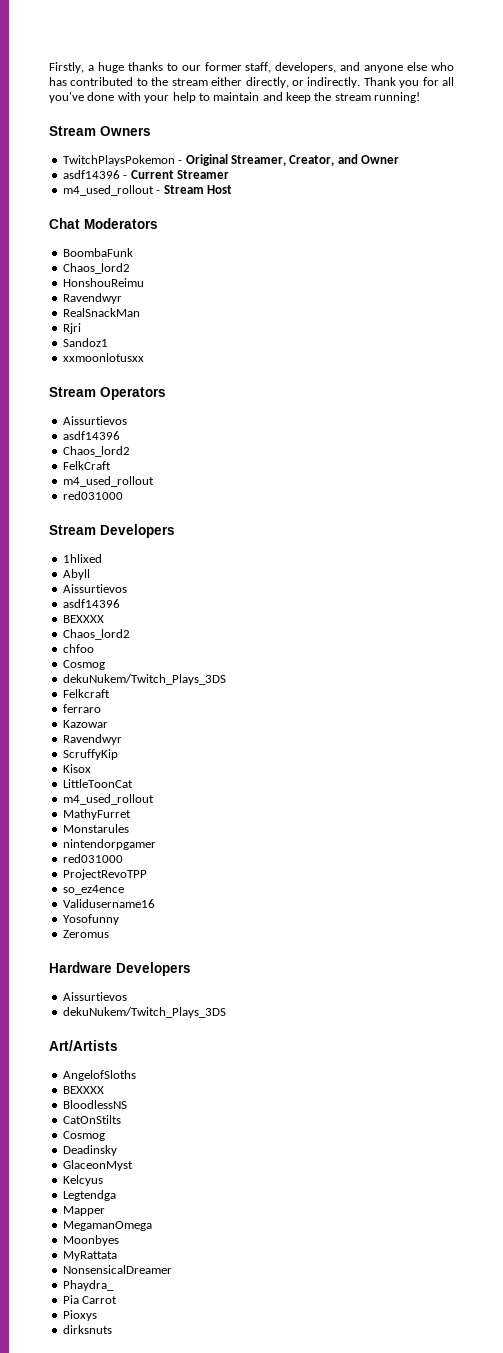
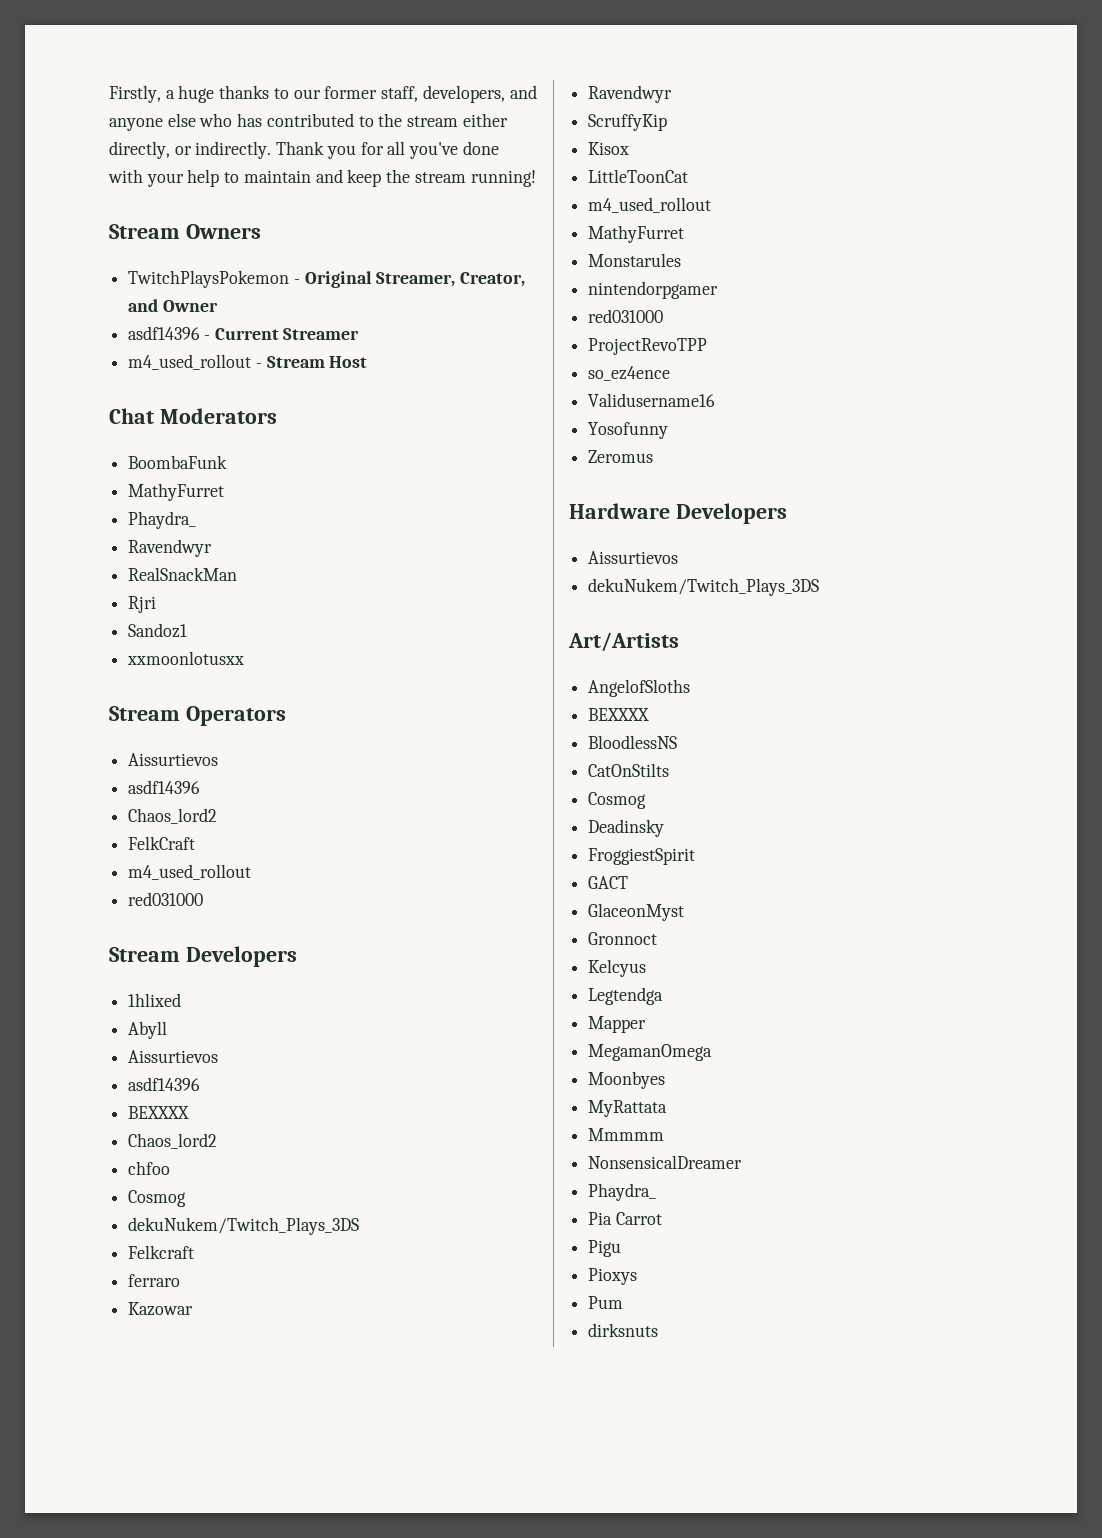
[62,263,130,274] [62,278,144,287] Chaos_lord2 // HonshouReimu -> [128,483,225,501] [128,511,197,529] MathyFurret // Phaydra_
(117, 1150) none -> [588,848,696,865] [588,876,629,889] // FroggiestSpirit // GACT
(133, 1165) none -> [588,932,658,945] // Gronnoct
(117, 1256) none -> [588,1128,665,1141] // Mmmmm
(118, 1300) none -> [588,1240,622,1257] // Pigu
(97, 1315) none -> [588,1296,624,1309] // Pum

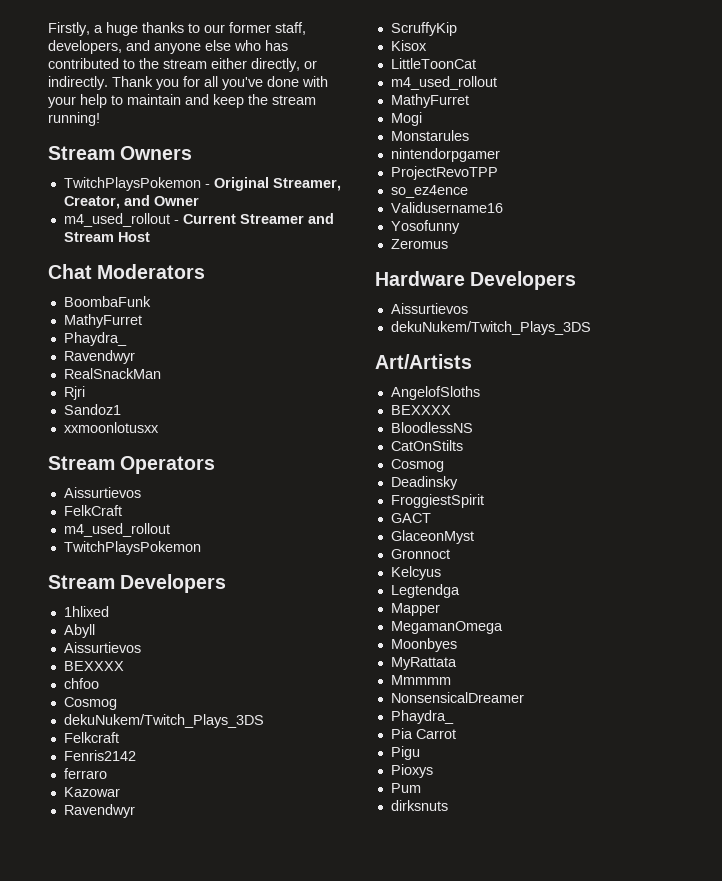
[128,326,201,340] asdf14396 -> [63,213,170,227] m4_used_rollout
[128,354,262,370] // m4_used_rollout - -> [307,213,334,224] and
[128,780,201,794] [128,808,218,824] // asdf14396 // Chaos_lord2 -> (141, 492) none
[128,892,204,906] red031000 -> [63,541,201,555] TwitchPlaysPokemon
[128,1077,201,1091] [128,1106,190,1119] [128,1133,218,1149] // asdf14396 // BEXXXX // Chaos_lord2 -> [63,661,124,671] // BEXXXX
(195, 1252) none -> [63,750,136,761] // Fenris2142
(685, 234) none -> [390,112,422,126] // Mogi
[588,309,664,323] // red031000 -> (500, 155) none

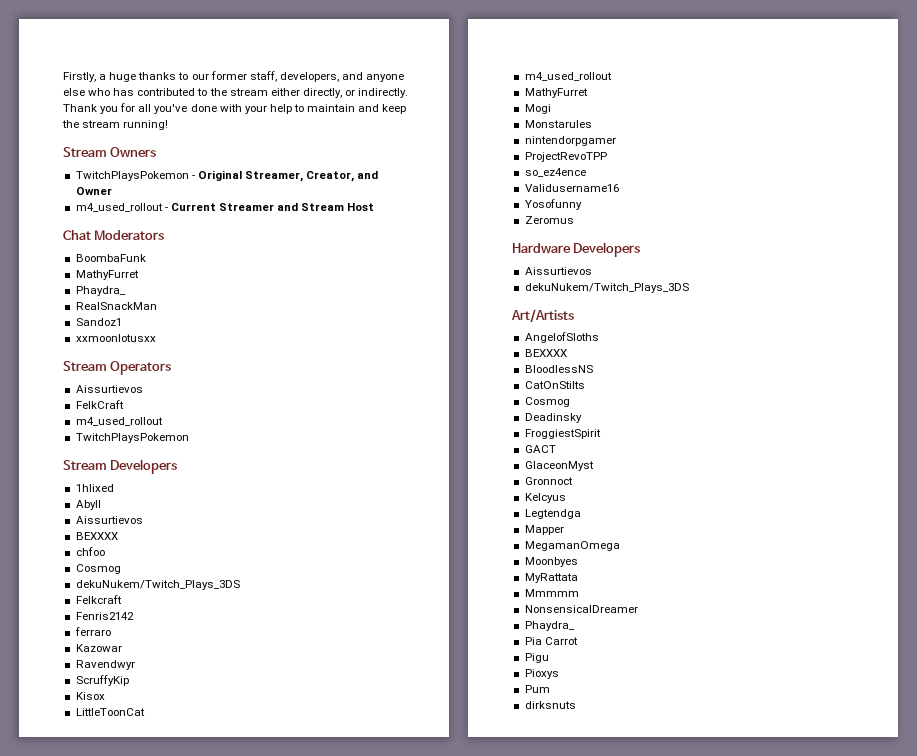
[63,350,135,364] // Ravendwyr -> (126, 291) none
[63,386,85,400] // Rjri -> (157, 306) none

